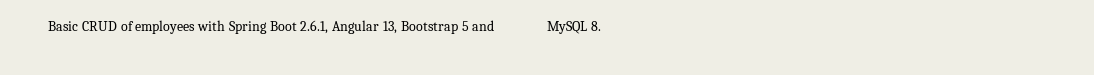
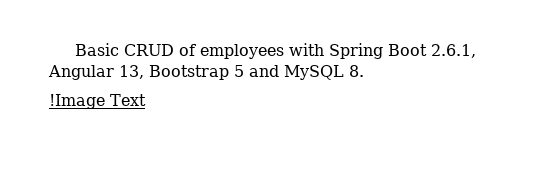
(601, 26) none -> [49,94,146,109] // !Image Text

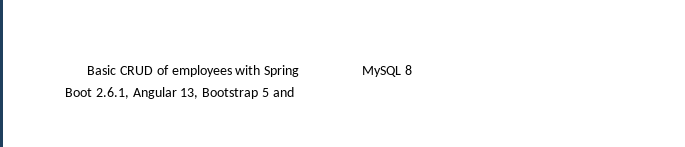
[349,65,364,77] [49,94,146,109] 8. // !Image Text -> [404,65,412,75] 8

